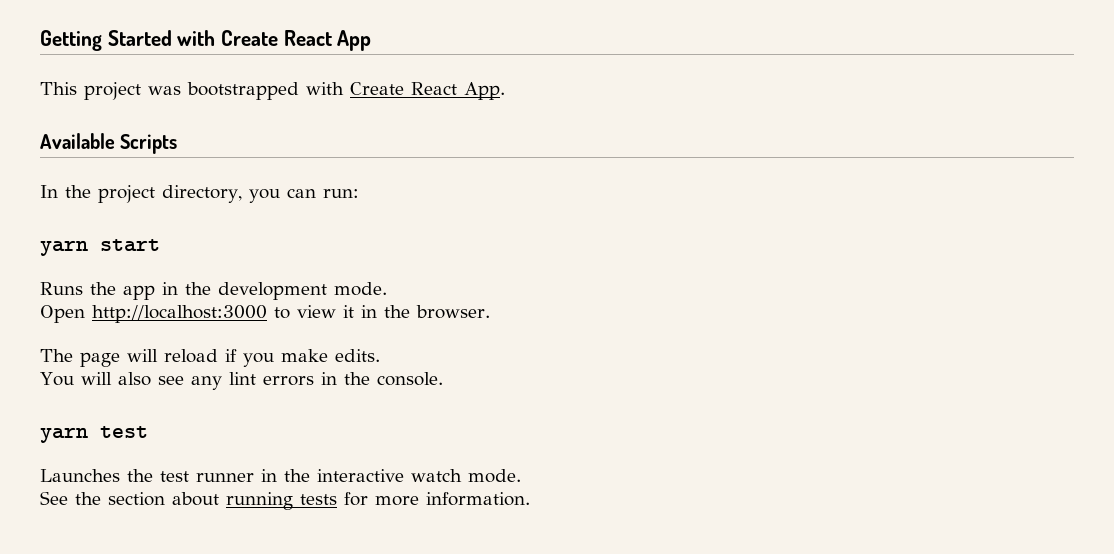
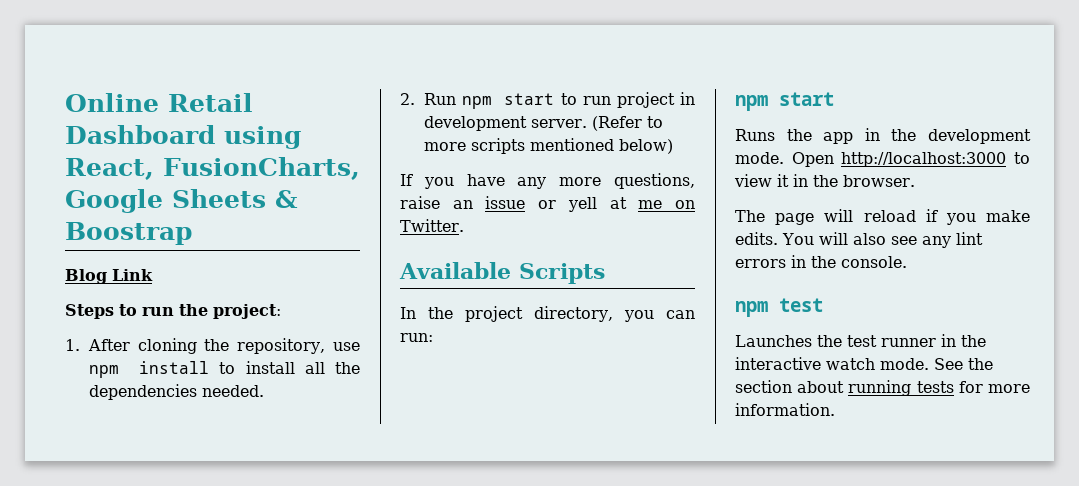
[40,30,372,51] [40,82,505,100] Getting Started with Create React App // This project was bootstrapped with Create React App. -> [65,93,253,112] [65,125,301,149] [65,157,360,180] [65,189,298,213] [65,222,192,245] [65,269,153,284] [65,304,281,319] [65,338,360,354] [88,361,360,378] [88,384,264,400] [400,92,695,109] [423,116,663,131] [423,138,673,154] [400,173,695,189] [400,196,695,212] [400,219,464,232] Online Retail Dashboard using React, FusionCharts, Google Sheets & Boostrap // Blog Link // Steps to run the project: // 1. After cloning the repository, use npm install to install all the dependencies needed. // 2. Run npm start to run project in development server. (Refer to more scripts mentioned below) // If you have any more questions, raise an issue or yell at me on Twitter.
[40,240,88,256] yarn -> [735,95,768,111] npm
(387, 289) // -> (784, 158) none
(380, 355) // -> (778, 238) none
[40,427,88,443] yarn -> [735,301,768,317] npm
(521, 476) // -> (929, 364) none

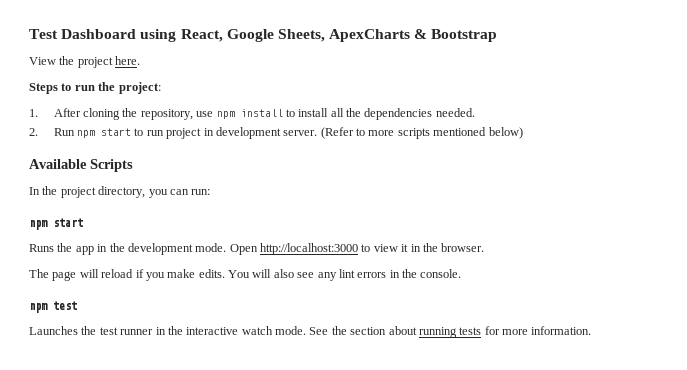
[65,93,253,112] Online Retail -> [29,29,58,39] Test
[163,157,360,180] [65,189,298,213] [65,222,192,245] [65,269,153,284] FusionCharts, Google Sheets & Boostrap // Blog Link -> [226,29,498,42] [29,56,141,68] Google Sheets, ApexCharts & Bootstrap // View the project here.
[400,173,695,189] [400,196,695,212] [400,219,464,232] // If you have any more questions, raise an issue or yell at me on Twitter. -> (523, 133) none

